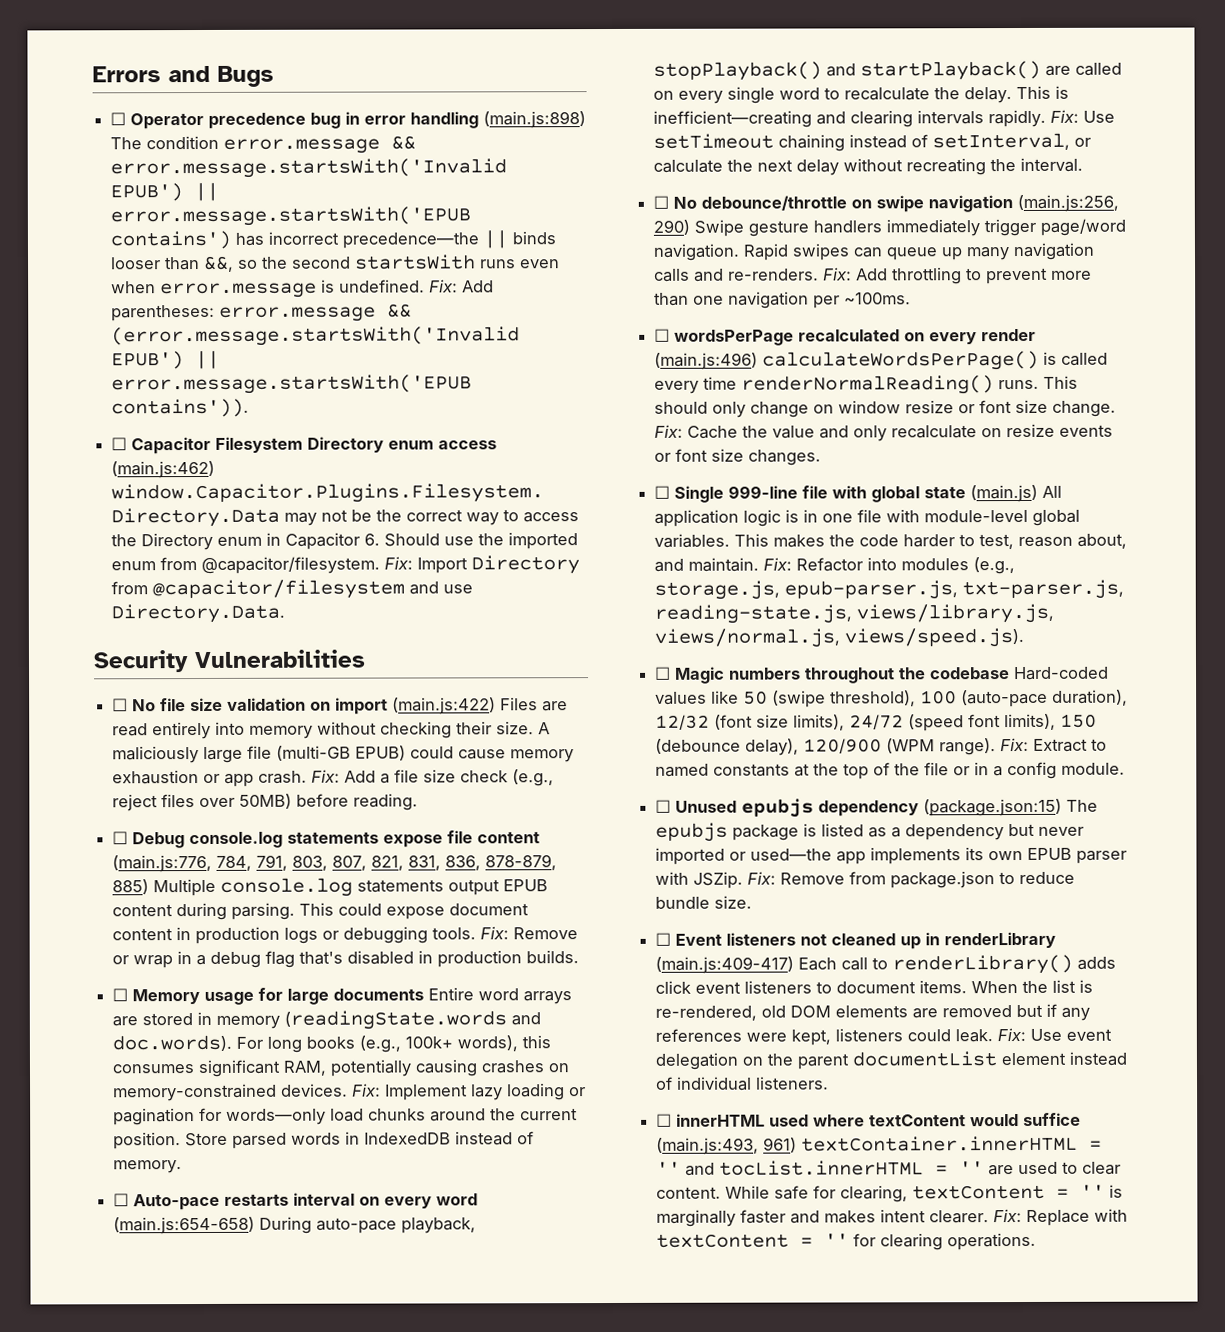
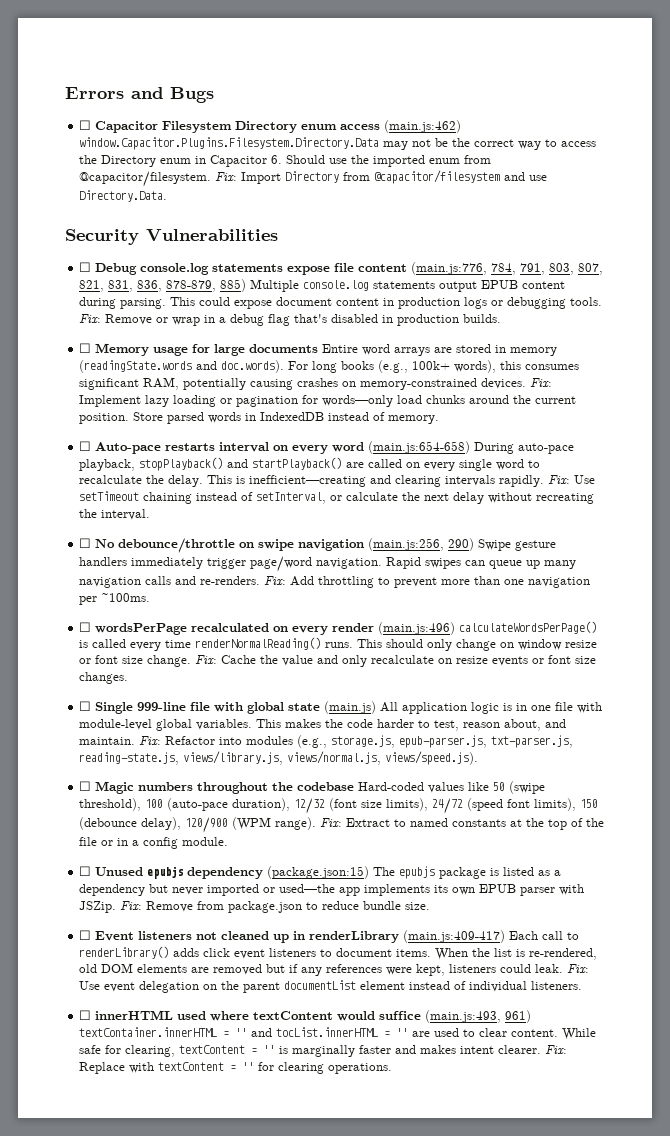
[110,111,587,130] [110,135,417,154] [110,158,508,179] [110,182,220,202] [110,206,472,227] [110,230,557,250] [110,254,561,272] [111,279,495,299] [111,303,413,322] [111,326,521,347] [111,350,221,370] [111,374,473,395] [111,398,250,418] // ☐ Operator precedence bug in error handling (main.js:898) The condition error.message && error.message.startsWith('Invalid EPUB') || error.message.startsWith('EPUB contains') has incorrect precedence—the || binds looser than &&, so the second startsWith runs even when error.message is undefined. Fix: Add parentheses: error.message && (error.message.startsWith('Invalid EPUB') || error.message.startsWith('EPUB contains')). -> (214, 95) none
[112,697,569,715] [112,721,551,740] [112,745,575,764] [112,769,555,787] [112,793,419,812] // ☐ No file size validation on import (main.js:422) Files are read entirely into memory without checking their size. A maliciously large file (multi-GB EPUB) could cause memory exhaustion or app crash. Fix: Add a file size check (e.g., reject files over 50MB) before reading. -> (278, 235) none

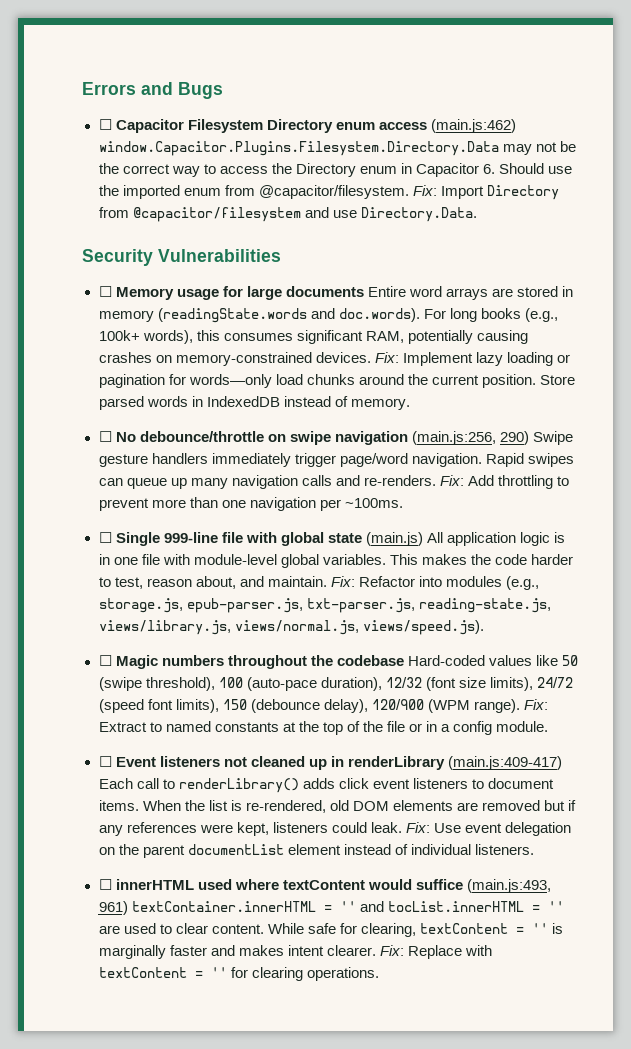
[79,262,604,275] [79,279,566,292] [79,297,603,309] [79,314,502,326] // ☐ Debug console.log statements expose file content (main.js:776, 784, 791, 803, 807, 821, 831, 836, 878-879, 885) Multiple console.log statements output EPUB content during parsing. This could expose document content in production logs or debugging tools. Fix: Remove or wrap in a debug flag that's disabled in production builds. -> (281, 255) none
[79,441,575,454] [79,457,541,471] [79,475,596,487] [79,491,595,504] [79,509,151,520] // ☐ Auto-pace restarts interval on every word (main.js:654-658) During auto-pace playback, stopPlayback() and startPlayback() are called on every single word to recalculate the delay. This is inefficient—creating and clearing intervals rapidly. Fix: Use setTimeout chaining instead of setInterval, or calculate the next delay without recreating the interval. -> (410, 404) none
[79,621,598,635] [79,637,598,651] [79,655,597,667] [79,672,129,684] // ☐ wordsPerPage recalculated on every render (main.js:496) calculateWordsPerPage() is called every time renderNormalReading() runs. This should only change on window resize or font size change. Fix: Cache the value and only recalculate on resize events or font size changes. -> (403, 503) none
[79,866,562,879] [79,884,585,896] [79,901,431,913] // ☐ Unused epubjs dependency (package.json:15) The epubjs package is listed as a dependency but never imported or used—the app implements its own EPUB parser with JSZip. Fix: Remove from package.json to reduce bundle size. -> (549, 726) none

